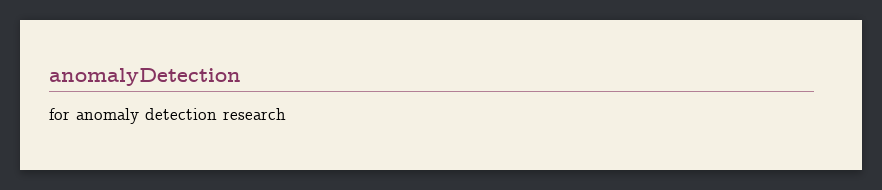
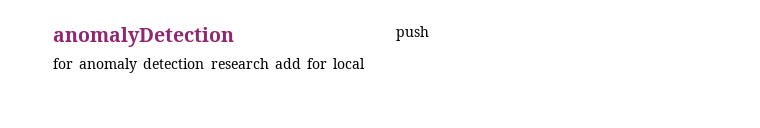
(286, 114) none -> [274,58,365,69] [396,26,429,41] add for local push

